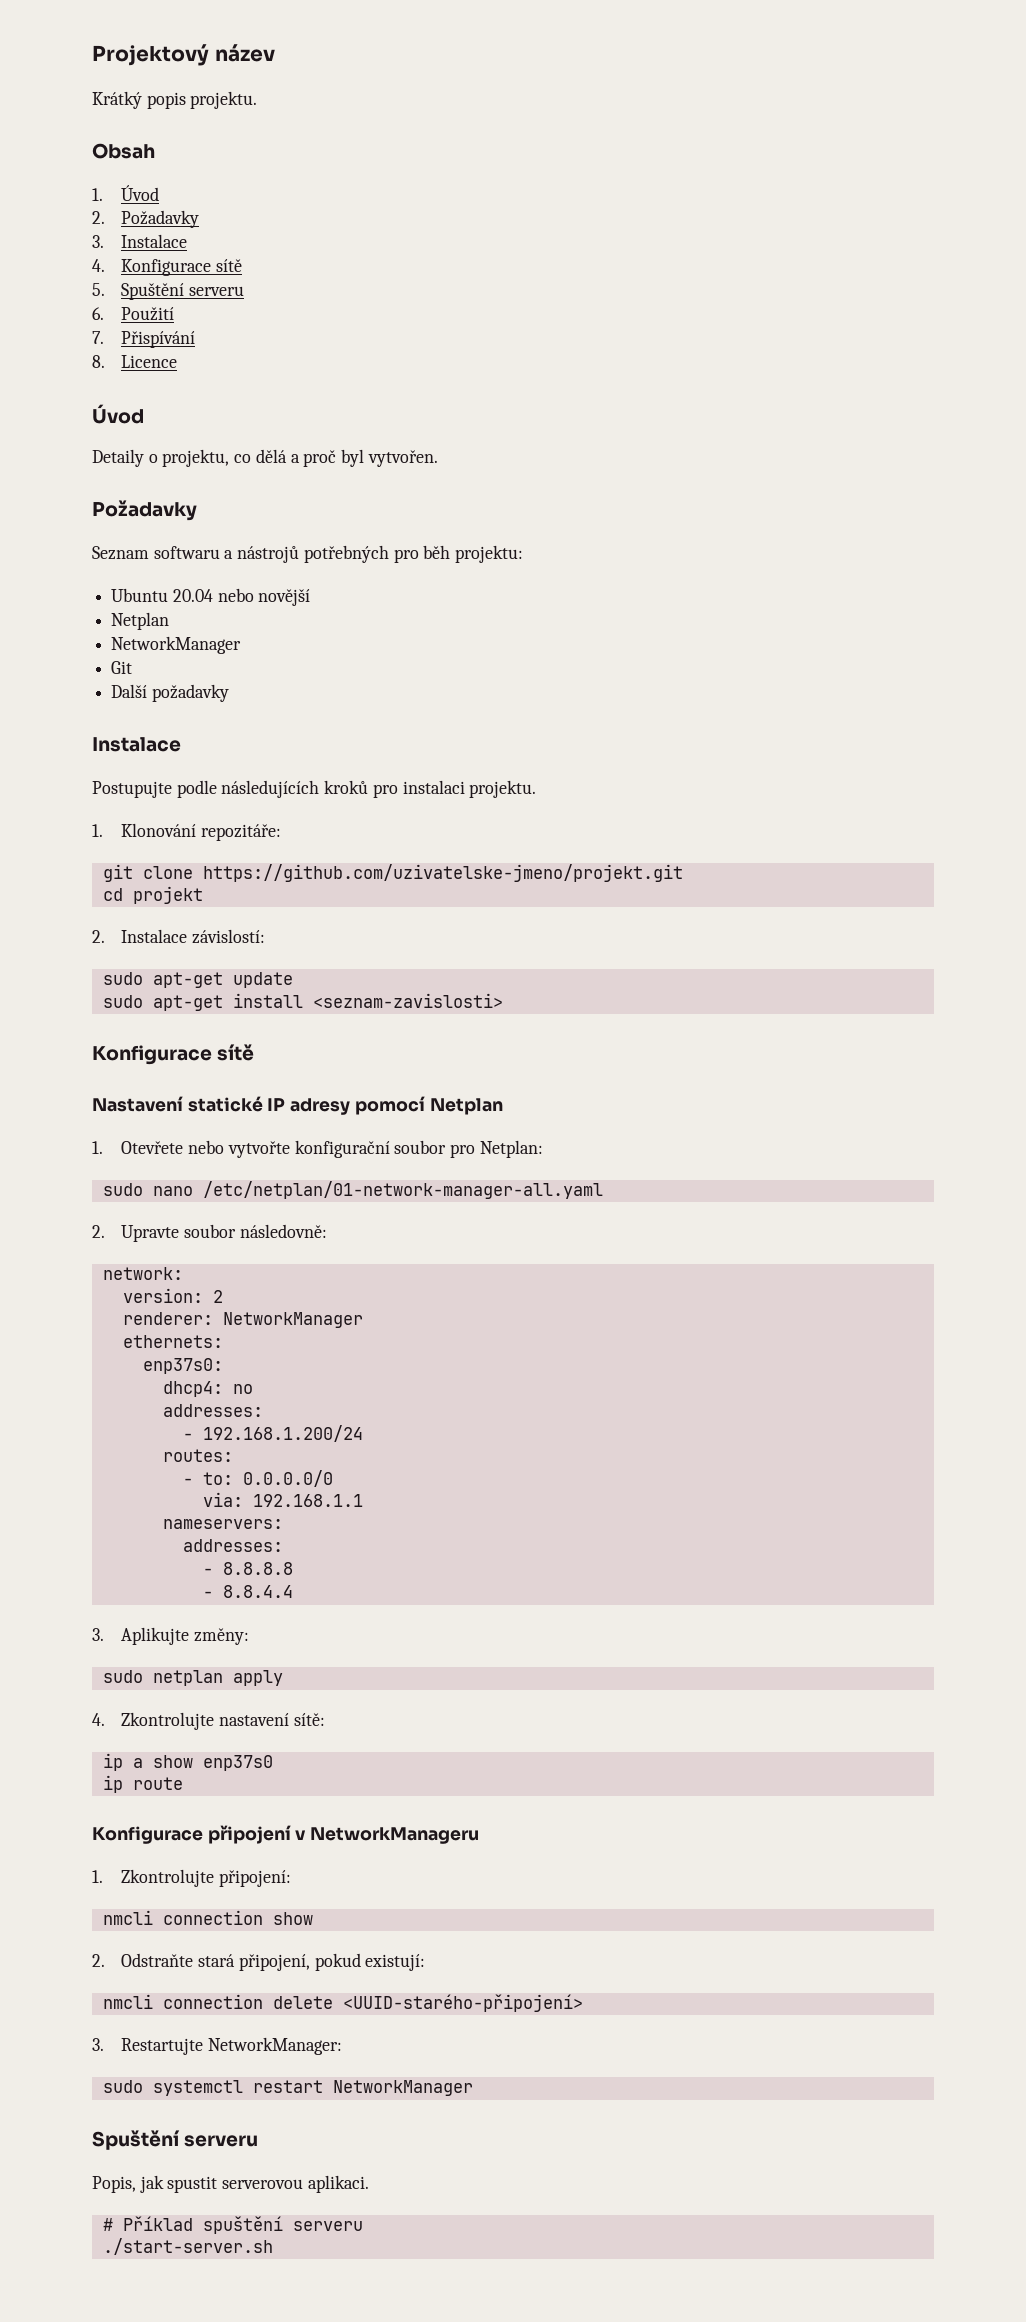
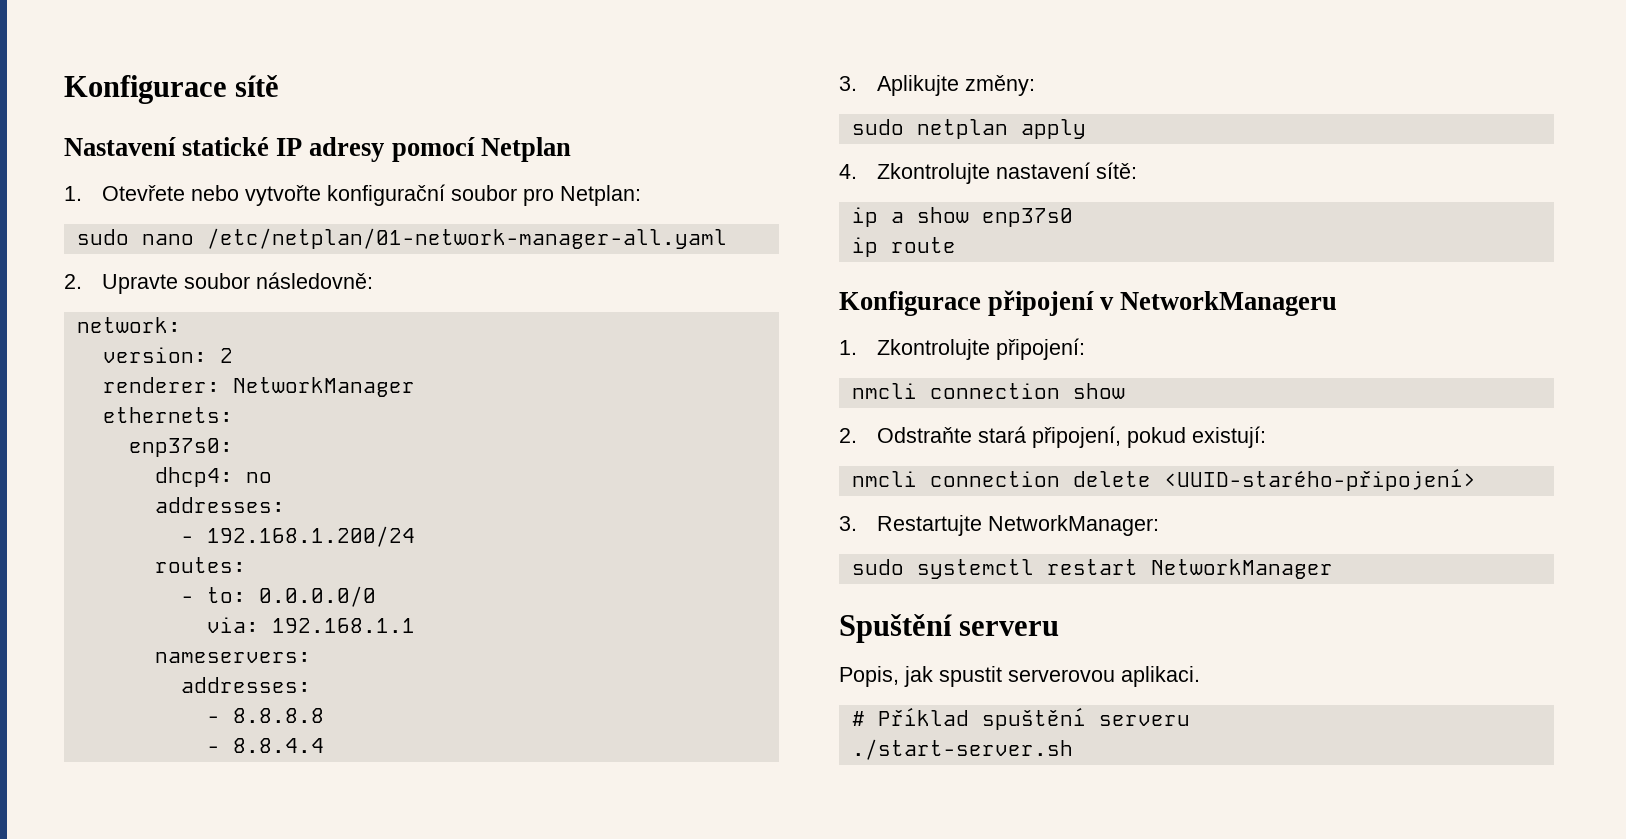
[92,44,275,66] [92,91,258,109] [92,143,155,159] [92,185,160,201] [92,210,200,228] [92,234,188,248] [92,259,243,276] [92,283,245,300] [92,307,175,321] [92,331,196,348] [92,355,178,368] [92,404,144,424] [92,449,438,467] [92,500,197,521] [92,545,524,563] [111,588,311,606] [111,612,170,630] [111,636,242,654] [111,661,133,674] [111,684,229,702] [92,737,181,752] [92,780,537,798] [92,823,282,841] [102,864,683,882] [102,886,203,904] [92,929,266,944] [102,972,293,988] [102,993,503,1011] Projektový název // Krátký popis projektu. // Obsah // 1. Úvod // 2. Požadavky // 3. Instalace // 4. Konfigurace sítě // 5. Spuštění serveru // 6. Použití // 7. Přispívání // 8. Licence // Úvod // Detaily o projektu, co dělá a proč byl vytvořen. // Požadavky // Seznam softwaru a nástrojů potřebných pro běh projektu: // Ubuntu 20.04 nebo novější // Netplan // NetworkManager // Git // Další požadavky // Instalace // Postupujte podle následujících kroků pro instalaci projektu. // 1. Klonování repozitáře: // git clone https://github.com/uzivatelske-jmeno/projekt.git // cd projekt // 2. Instalace závislostí: // sudo apt-get update // sudo apt-get install <seznam-zavislosti> // -> (64, 89) none

